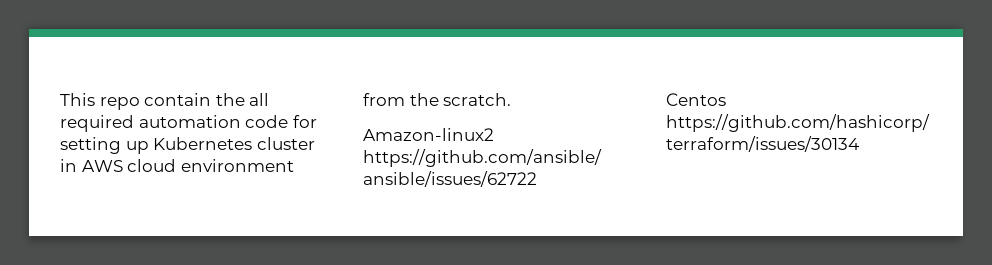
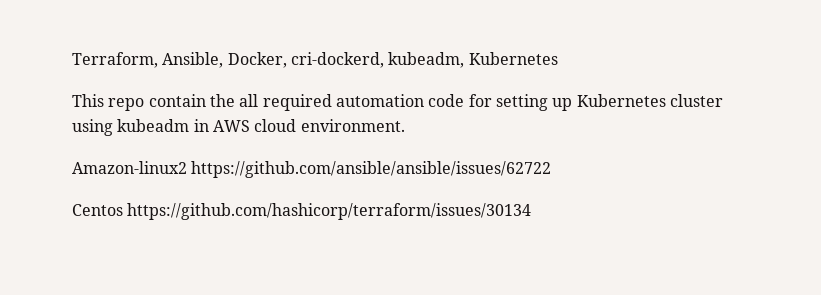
(60, 99) none -> [72,52,558,68] Terraform, Ansible, Docker, cri-dockerd, kubeadm, Kubernetes //
(315, 143) none -> [72,119,190,136] using kubeadm
[180,159,294,172] [363,93,512,106] environment from the scratch. -> [300,119,405,132] environment.

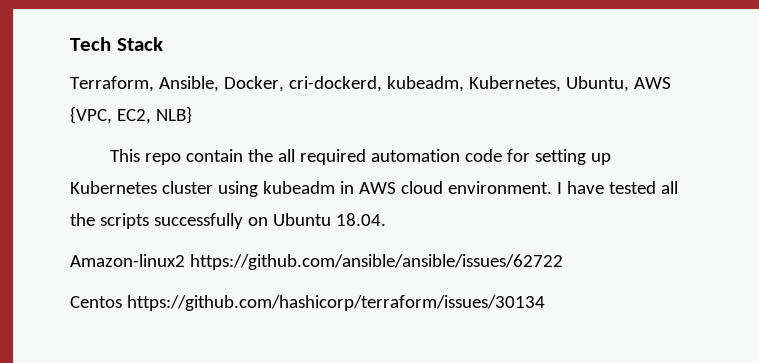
(72, 60) none -> [70,37,163,51] Tech Stack //
[468,52,558,65] Kubernetes -> [468,76,671,92] [70,106,192,124] Kubernetes, Ubuntu, AWS {VPC, EC2, NLB}
(405, 125) none -> [556,181,678,194] [70,213,386,229] I have tested all the scripts successfully on Ubuntu 18.04.

